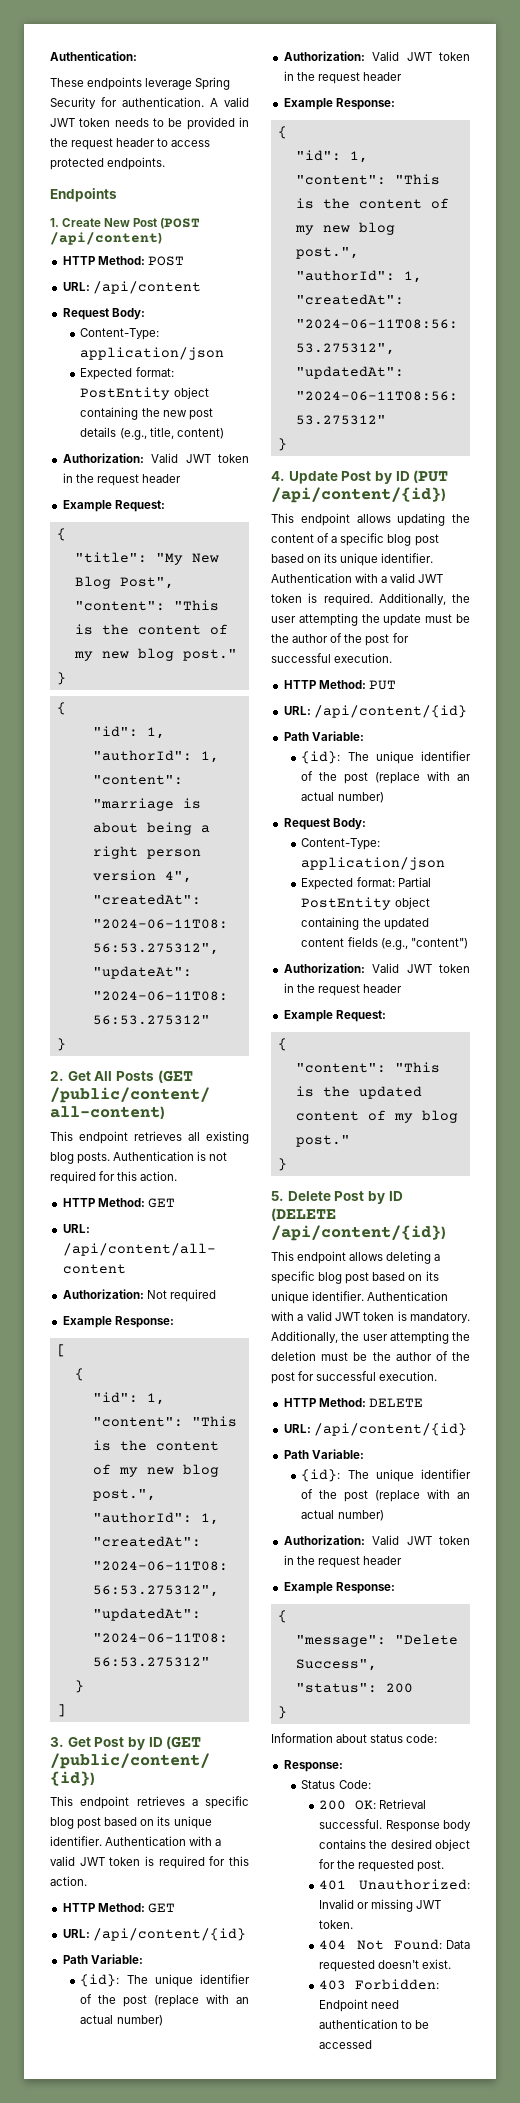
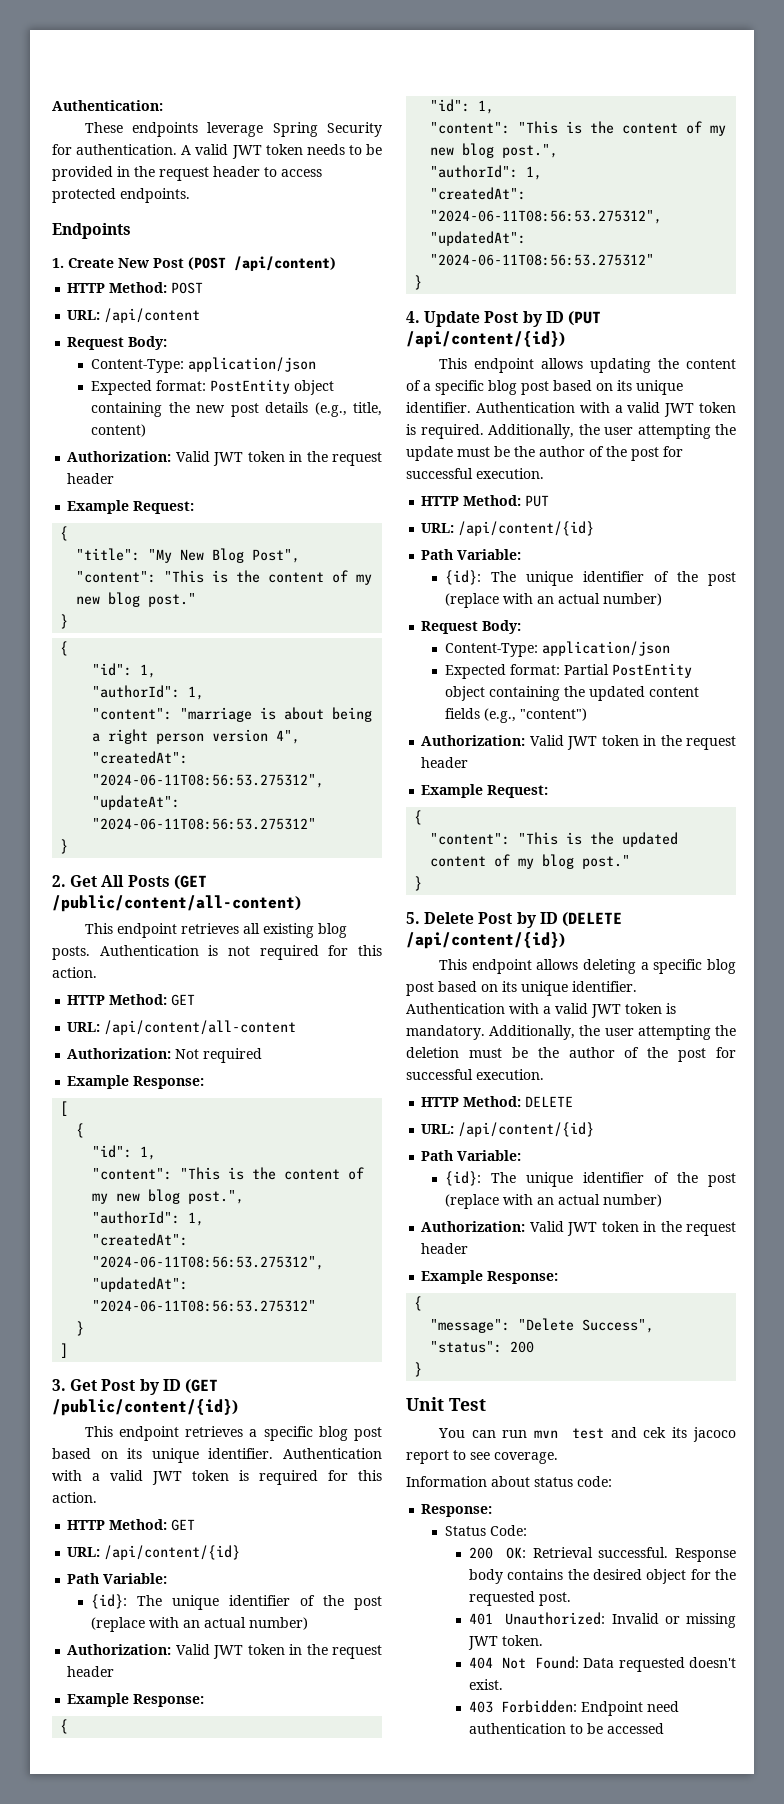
(287, 1712) none -> [406,1397,486,1411] [437,1427,736,1442] [406,1450,558,1464] // Unit Test // You can run mvn test and cek its jacoco report to see coverage.

